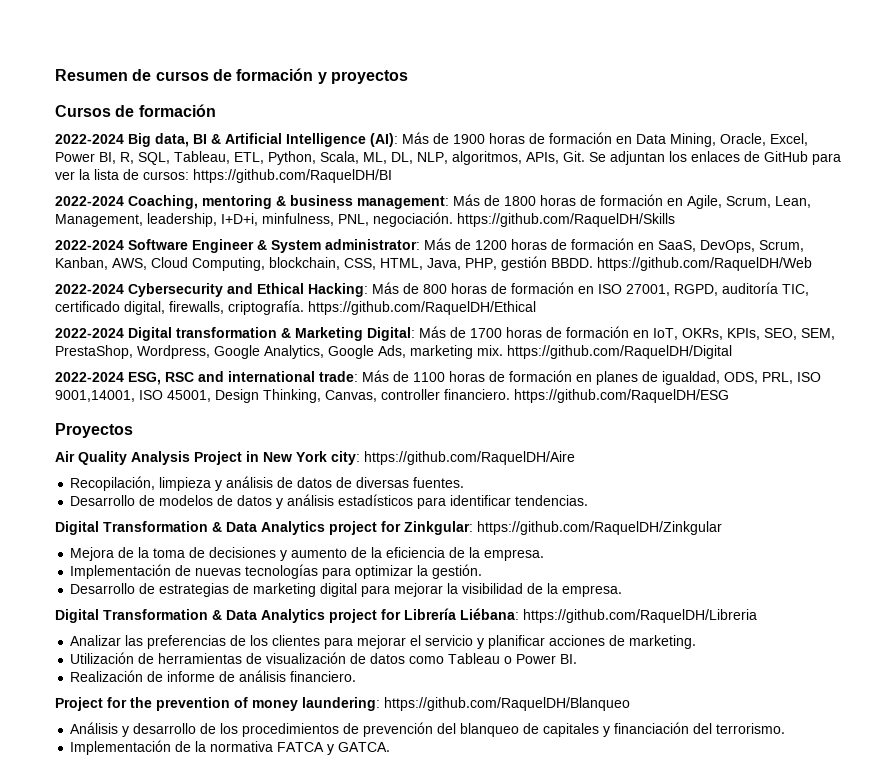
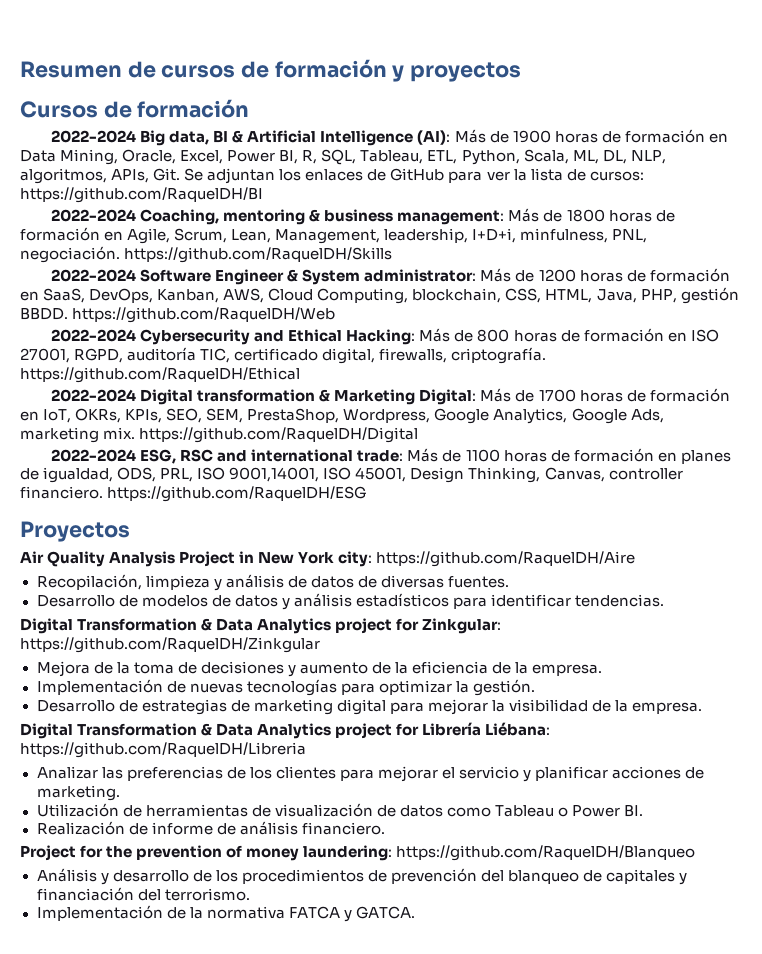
[759,240,804,252] Scrum, -> (154, 295) none

